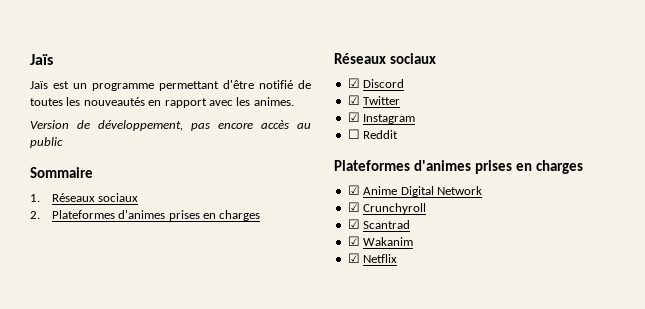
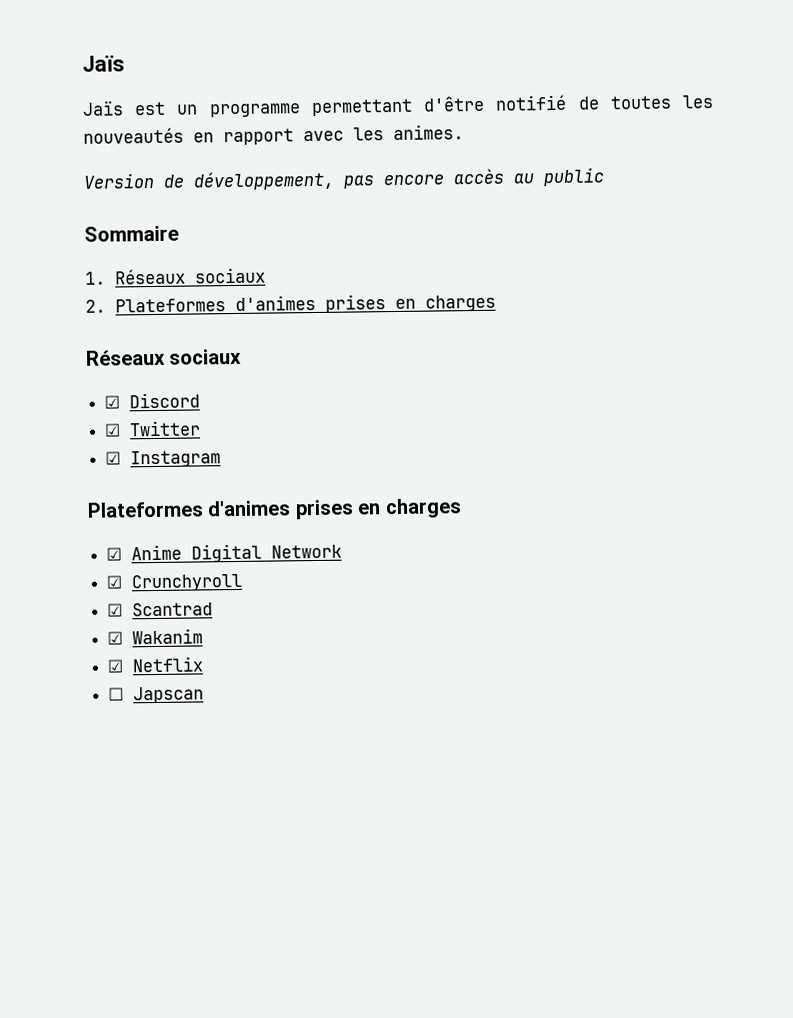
[347,129,399,139] // ☐ Reddit -> (222, 459) none
(398, 258) none -> [108,686,205,704] // ☐ Japscan

